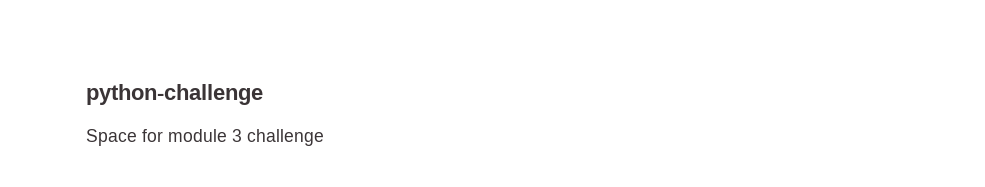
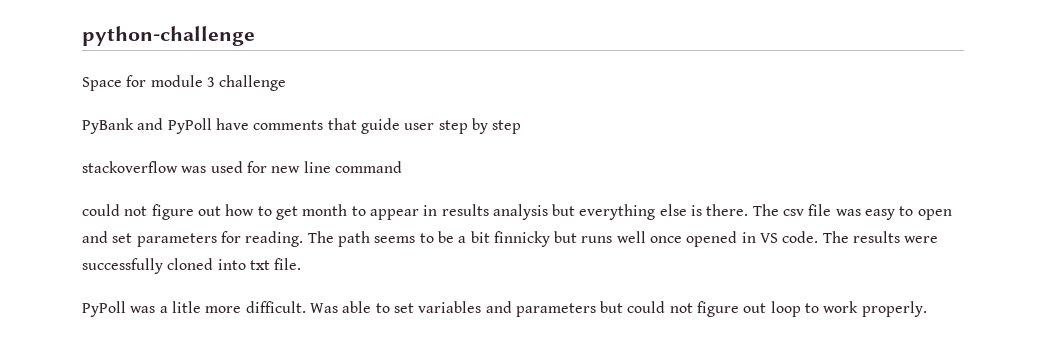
(324, 137) none -> [82,118,522,134] [82,161,402,173] [82,204,952,220] [82,231,939,247] [82,258,302,274] [82,301,927,317] // PyBank and PyPoll have comments that guide user step by step // stackoverflow was used for new line command // could not figure out how to get month to appear in results analysis but everything else is there. The csv file was easy to open and set parameters for reading. The path seems to be a bit finnicky but runs well once opened in VS code. The results were successfully cloned into txt file. // PyPoll was a litle more difficult. Was able to set variables and parameters but could not figure out loop to work properly.

